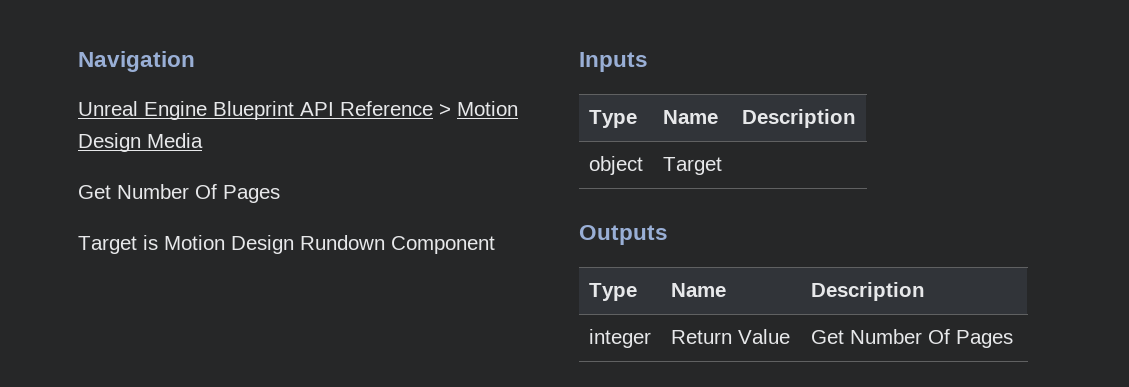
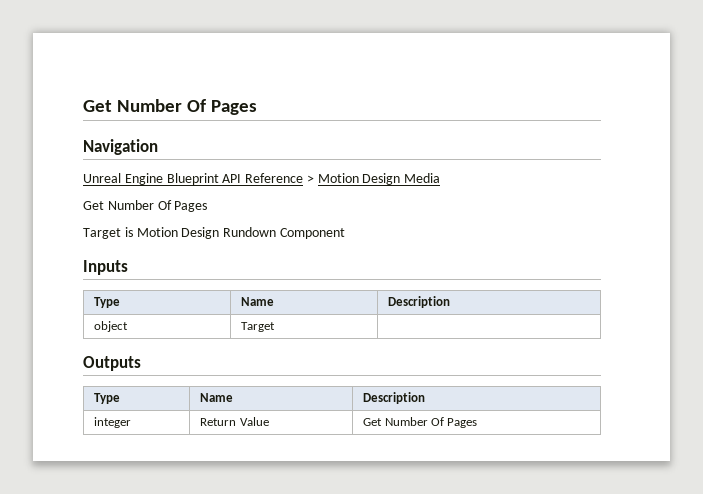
(78, 61) none -> [83,99,258,115] Get Number Of Pages //

